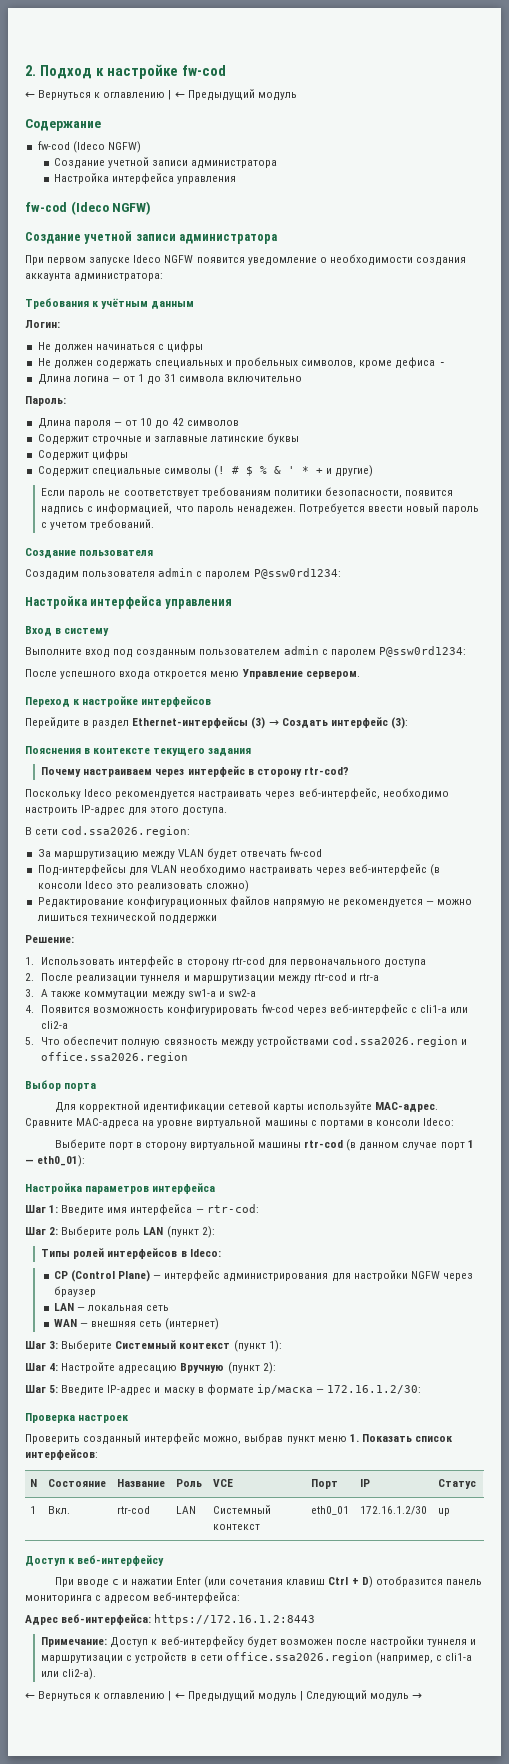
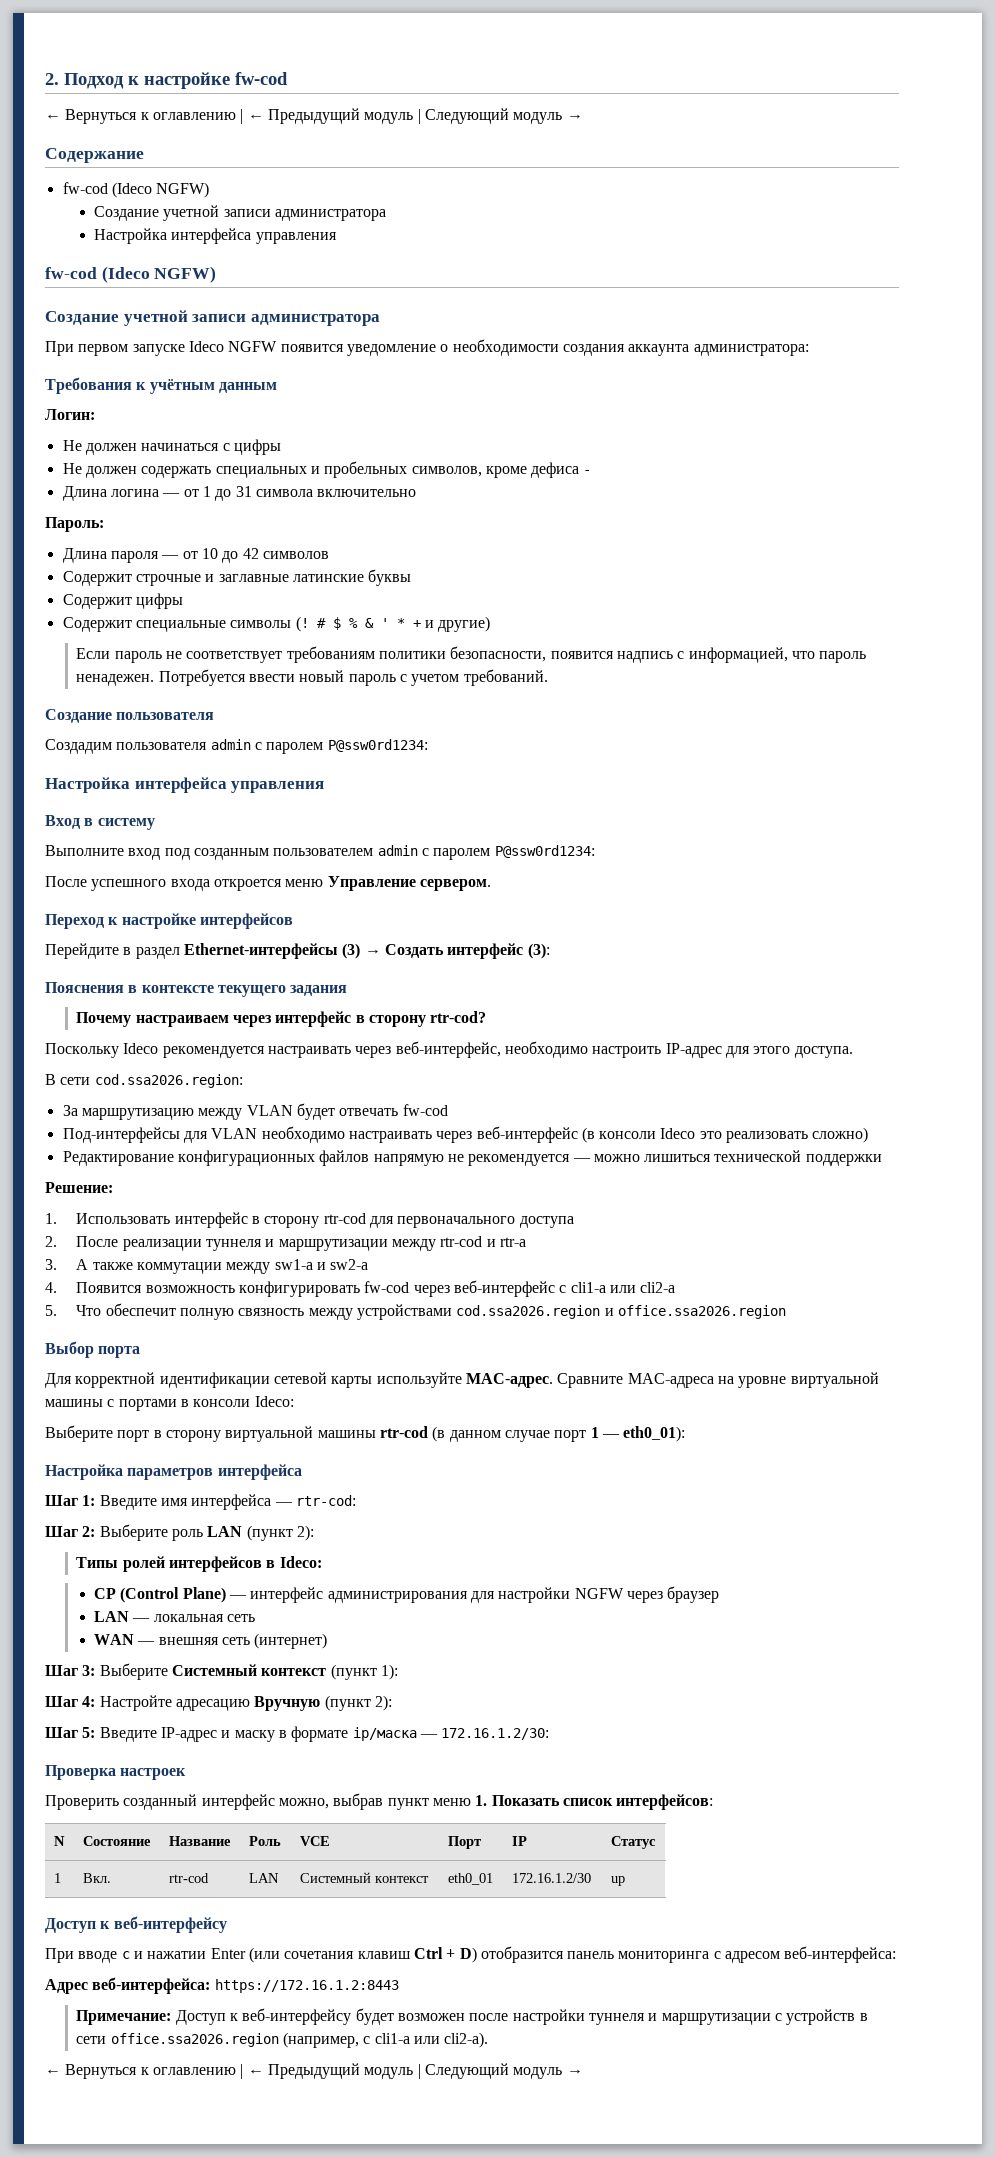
(297, 96) none -> [417,108,583,124] | Следующий модуль →

